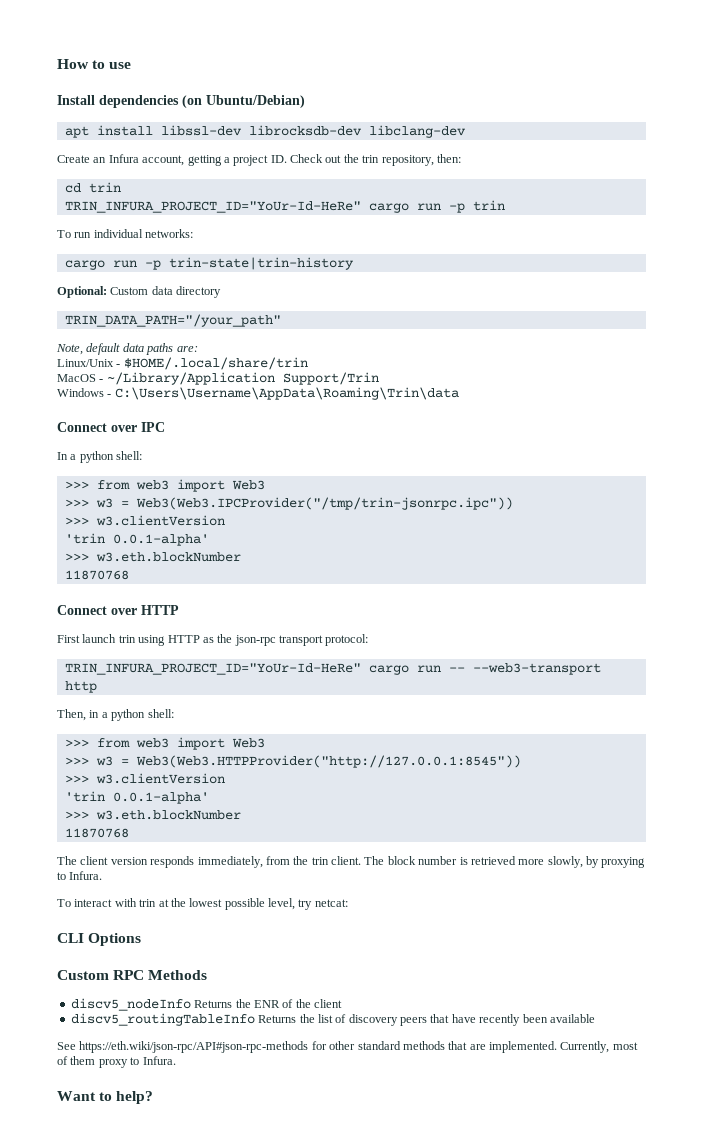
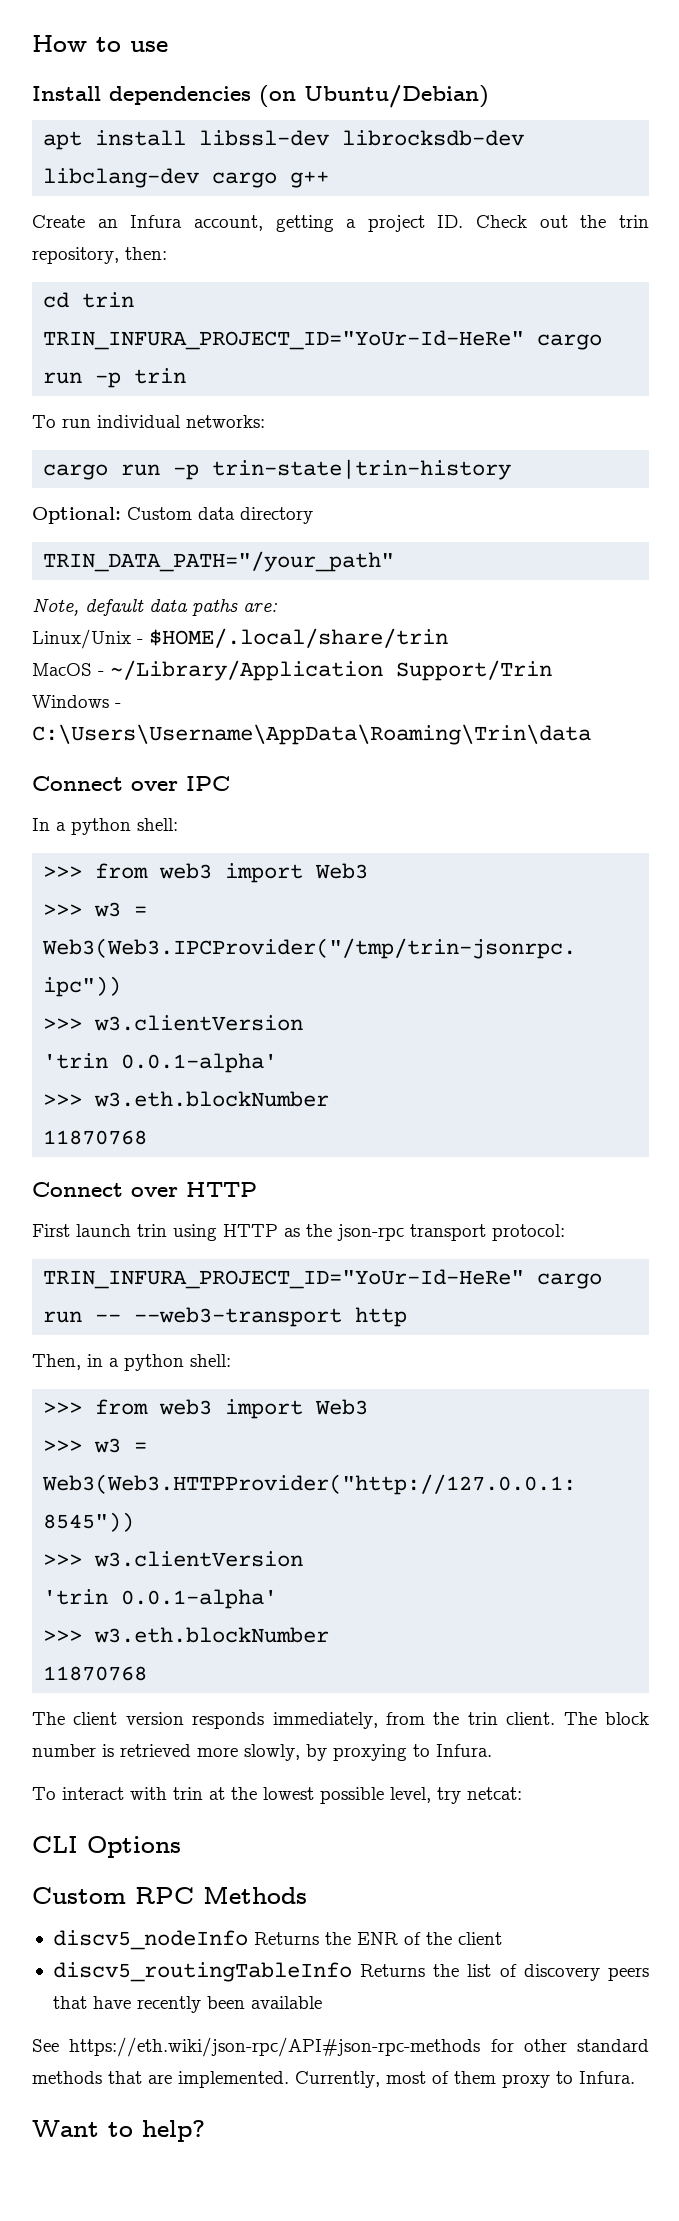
(466, 131) none -> [212,171,330,188] cargo g++

